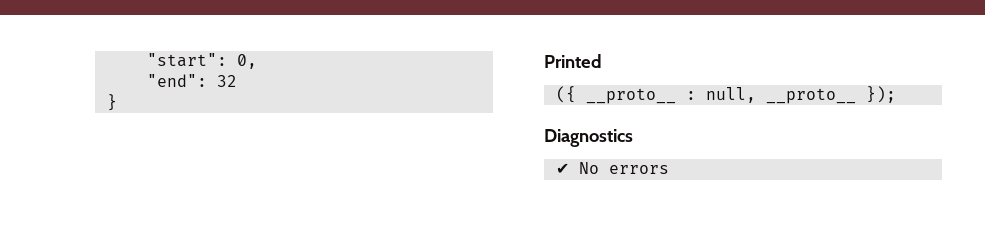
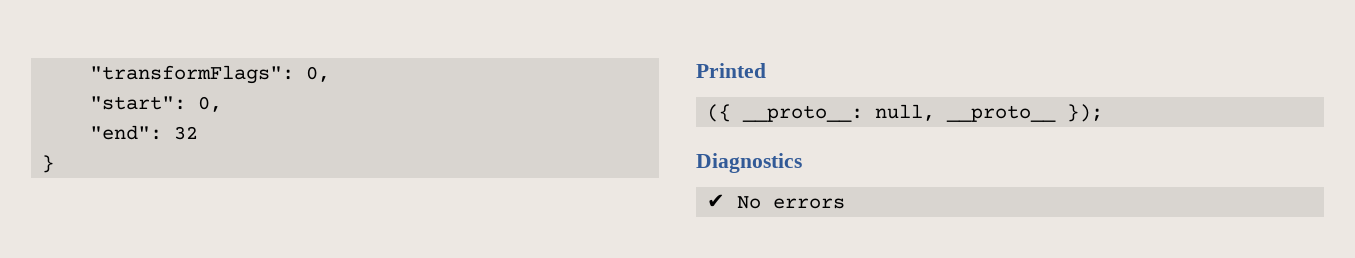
(146, 60) none -> [90,65,331,84] "transformFlags": 0, //
[585,88,696,104] __proto__ : -> [742,105,864,122] __proto__:

